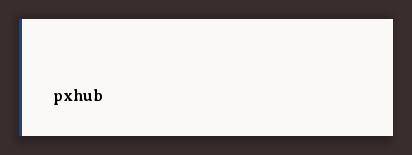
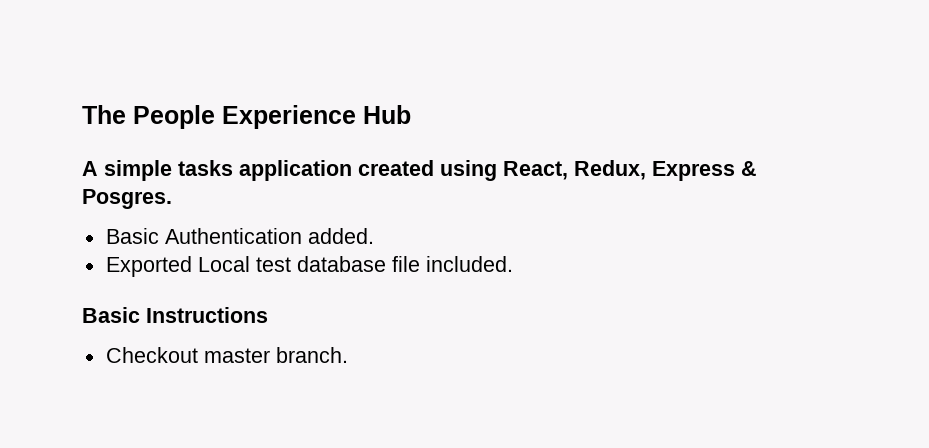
[53,89,103,105] pxhub -> [82,105,411,129] [82,160,757,181] [82,189,172,209] [105,228,374,244] [105,256,513,277] [82,307,268,323] [105,347,348,363] The People Experience Hub // A simple tasks application created using React, Redux, Express & Posgres. // Basic Authentication added. // Exported Local test database file included. // Basic Instructions // Checkout master branch.

